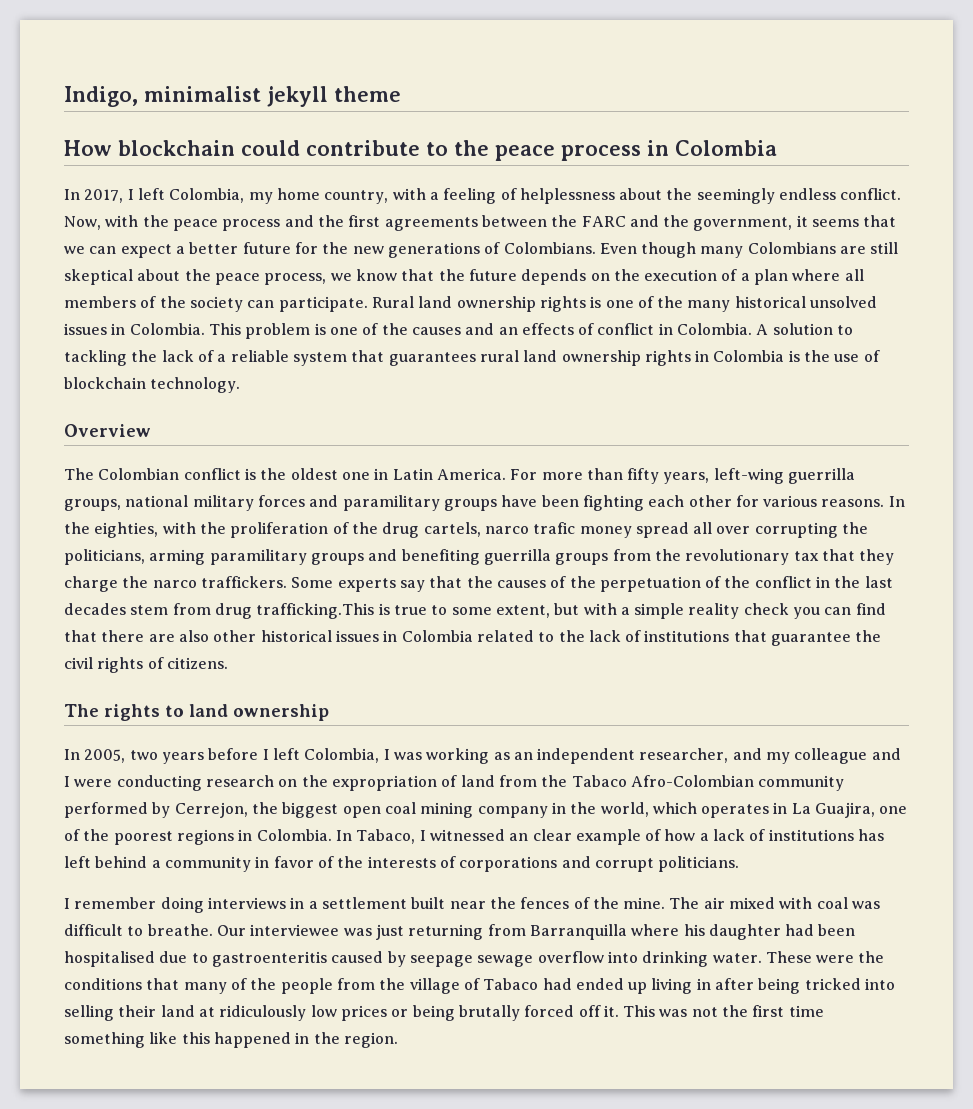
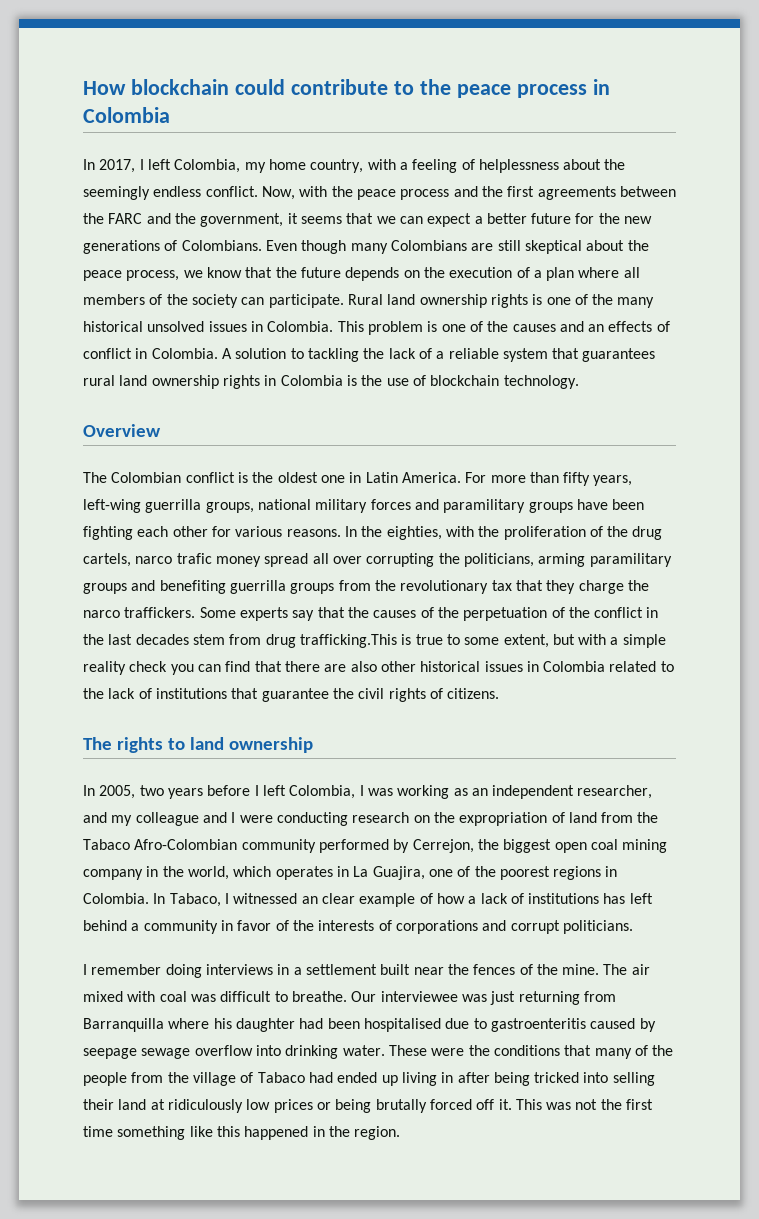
[64,86,401,107] Indigo, minimalist jekyll theme // -> (83, 88) none

